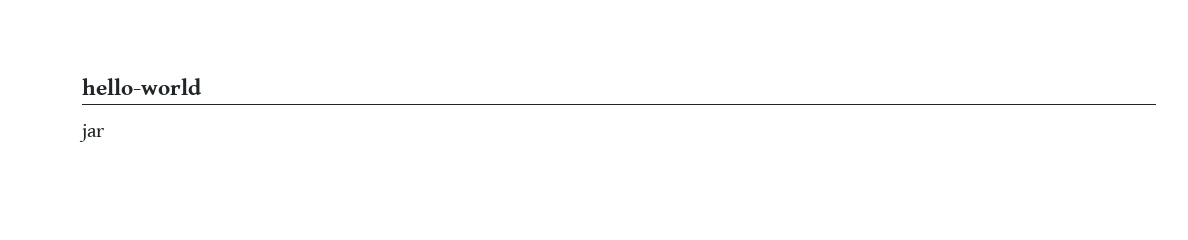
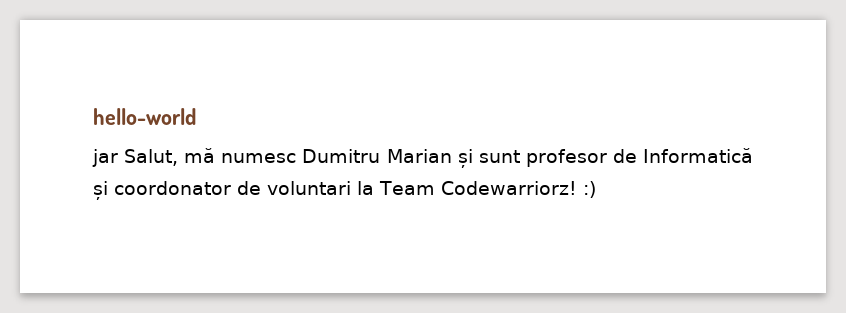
(104, 133) none -> [124,148,754,168] [93,181,596,200] Salut, mă numesc Dumitru Marian și sunt profesor de Informatică și coordonator de voluntari la Team Codewarriorz! :)

